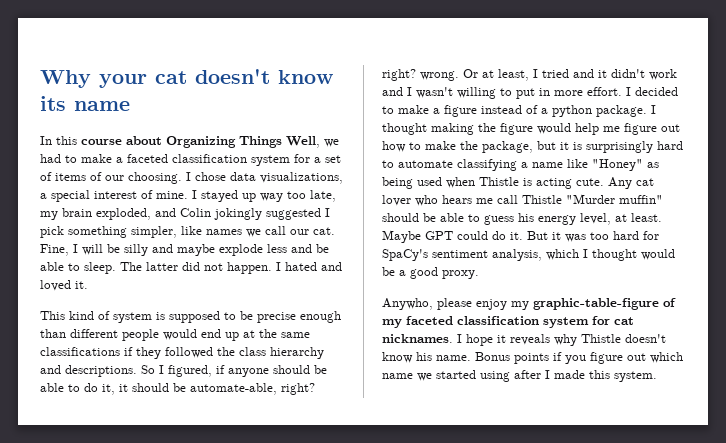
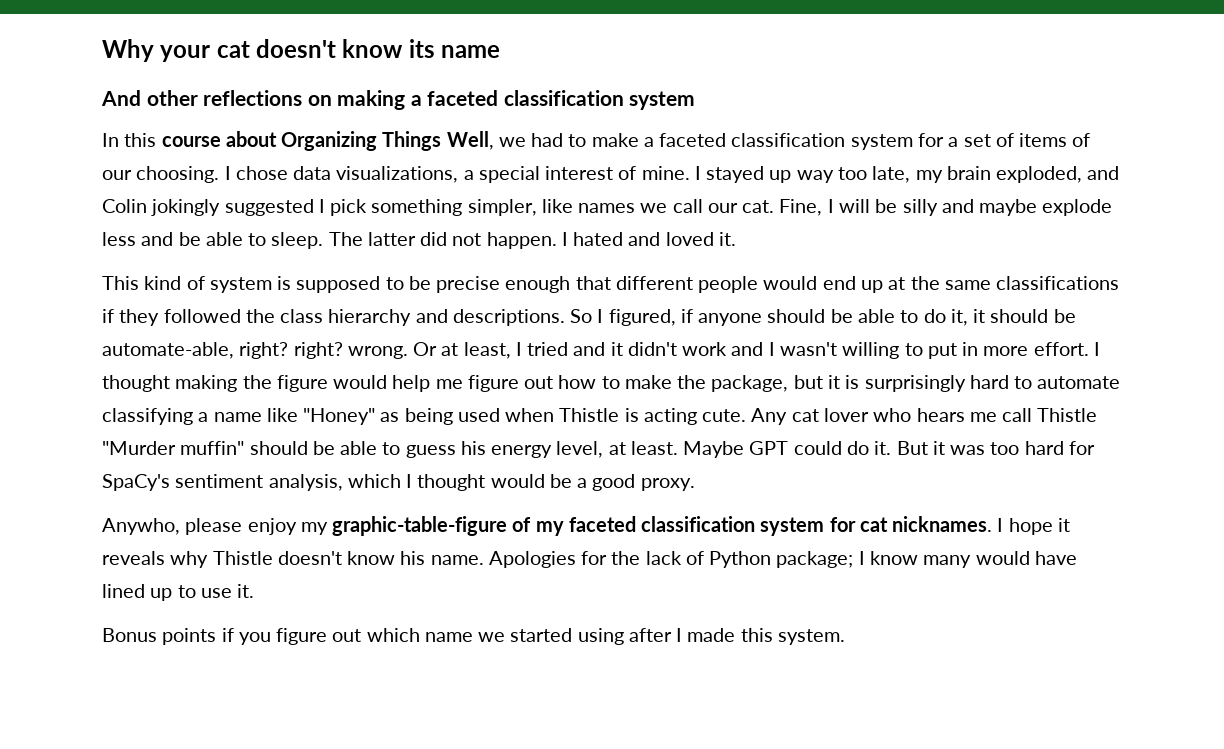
(130, 106) none -> [101,90,696,110] // And other reflections on making a faceted classification system
[40,329,66,338] than -> [575,276,611,290] that
[635,87,678,96] [382,105,656,117] decided to make a figure instead of a python package. I -> (1100, 349) none
(471, 358) none -> [488,551,1077,568] [102,584,255,601] Apologies for the lack of Python package; I know many would have lined up to use it. //

